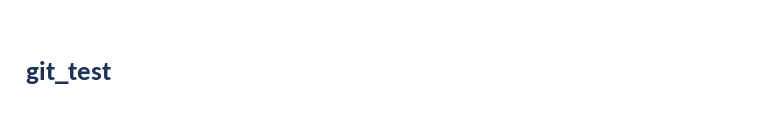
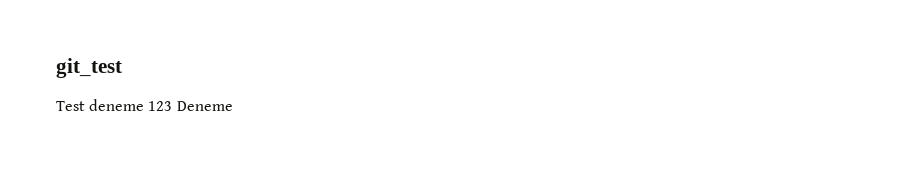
(111, 72) none -> [56,99,233,111] // Test deneme 123 Deneme

